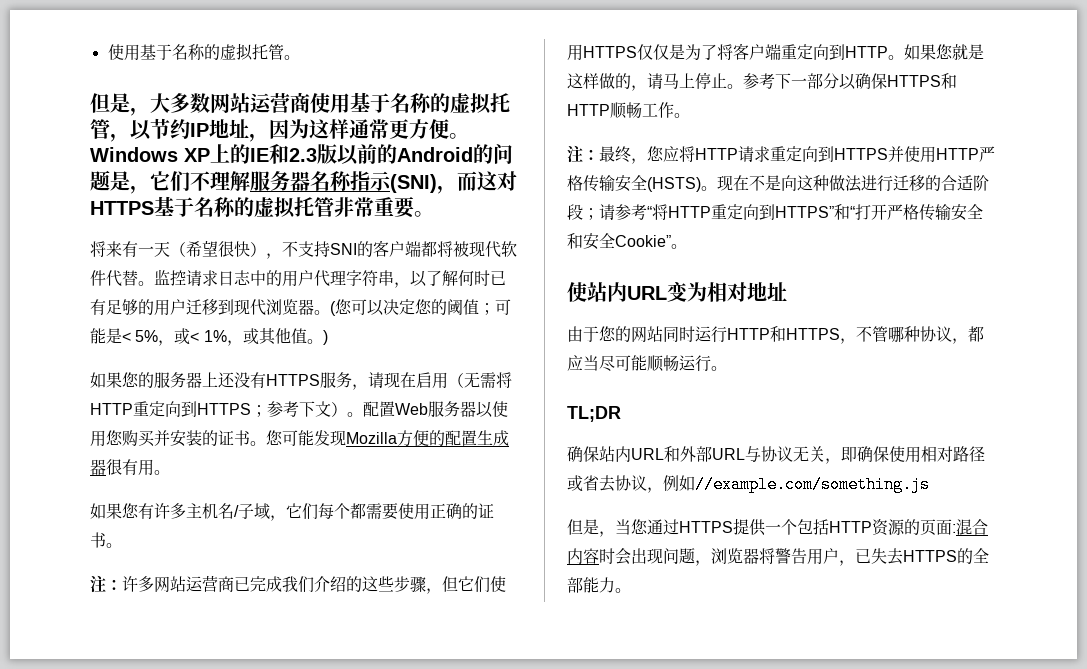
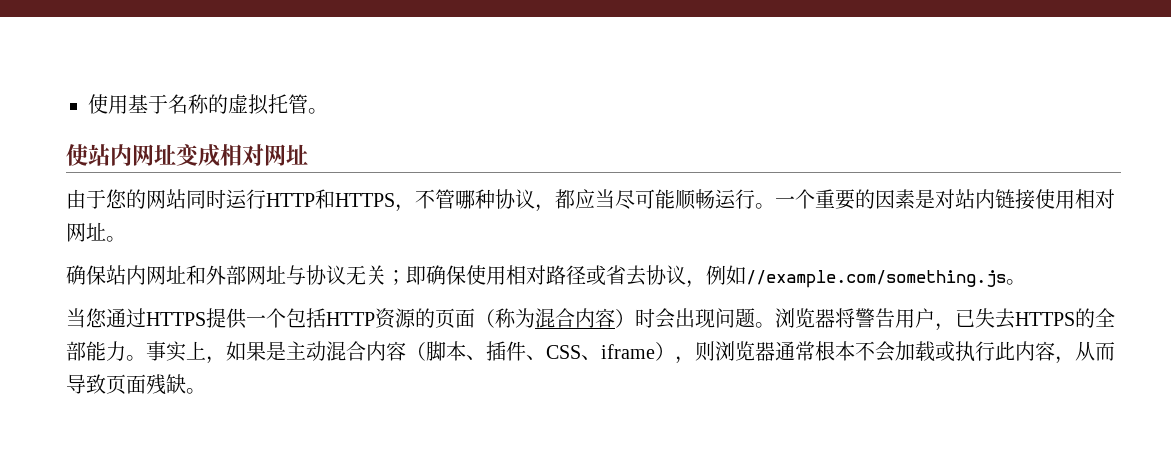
[90,92,510,116] [90,118,469,142] [90,144,513,165] [90,170,517,194] [90,196,434,218] [90,240,517,259] [90,269,506,288] [90,299,511,316] [90,328,328,346] [90,372,512,390] [90,401,508,418] [90,430,509,447] [90,459,170,476] [90,503,494,521] [90,532,122,548] [90,575,506,594] [567,43,984,61] [567,72,957,91] [567,102,690,119] [567,145,995,164] [567,175,989,192] [567,204,983,221] [567,233,687,250] [567,281,767,302] 但是，大多数网站运营商使用基于名称的虚拟托管，以节约IP地址，因为这样通常更方便。Windows XP上的IE和2.3版以前的Android的问题是，它们不理解服务器名称指示(SNI)，而这对HTTPS基于名称的虚拟托管非常重要。 // 将来有一天（希望很快），不支持SNI的客户端都将被现代软件代替。监控请求日志中的用户代理字符串，以了解何时已有足够的用户迁移到现代浏览器。(您可以决定您的阈值；可能是< 5%，或< 1%，或其他值。) // 如果您的服务器上还没有HTTPS服务，请现在启用（无需将HTTP重定向到HTTPS；参考下文）。配置Web服务器以使用您购买并安装的证书。您可能发现Mozilla方便的配置生成器很有用。 // 如果您有许多主机名/子域，它们每个都需要使用正确的证书。 // 注：许多网站运营商已完成我们介绍的这些步骤，但它们使用HTTPS仅仅是为了将客户端重定向到HTTP。如果您就是这样做的，请马上停止。参考下一部分以确保HTTPS和HTTP顺畅工作。 // 注：最终，您应将HTTP请求重定向到HTTPS并使用HTTP严格传输安全(HSTS)。现在不是向这种做法进行迁移的合适阶段；请参考“将HTTP重定向到HTTPS”和“打开严格传输安全和安全Cookie”。 // 使站内URL变为相对地 -> [66,144,286,167] 使站内网址变成相对网
[567,406,621,422] // TL;DR -> [775,189,1115,210] [66,222,126,242] 一个重要的因素是对站内链接使用相对网址。
[631,446,745,462] URL和外部URL -> [146,265,286,285] 网址和外部网址
[825,458,841,464] ， -> [386,270,406,285] ；
[567,519,615,537] // 但是， -> [1006,279,1026,285] 。 //
[952,519,988,535] [567,548,599,564] :混合内容 -> [475,308,635,328] （称为混合内容）
[695,560,711,566] ， -> [755,322,775,328] 。
(631, 590) none -> [146,341,1115,364] [66,374,206,395] 事实上，如果是主动混合内容（脚本、插件、CSS、iframe），则浏览器通常根本不会加载或执行此内容，从而导致页面残缺。

